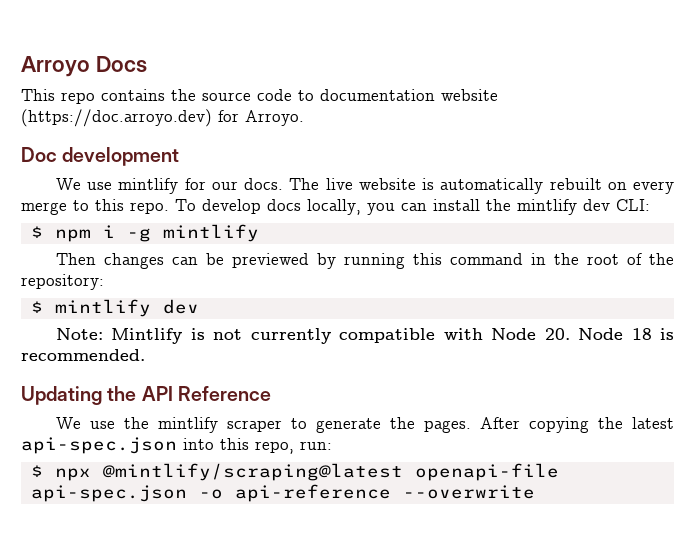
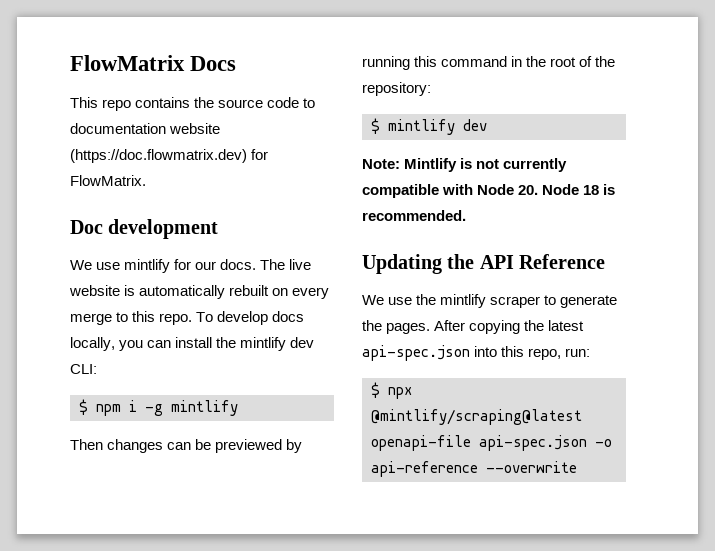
[21,56,90,77] Arroyo -> [70,55,185,71] FlowMatrix
[21,109,304,127] (https://doc.arroyo.dev) for Arroyo. -> [70,149,269,163] [70,175,146,186] (https://doc.flowmatrix.dev) for FlowMatrix.

